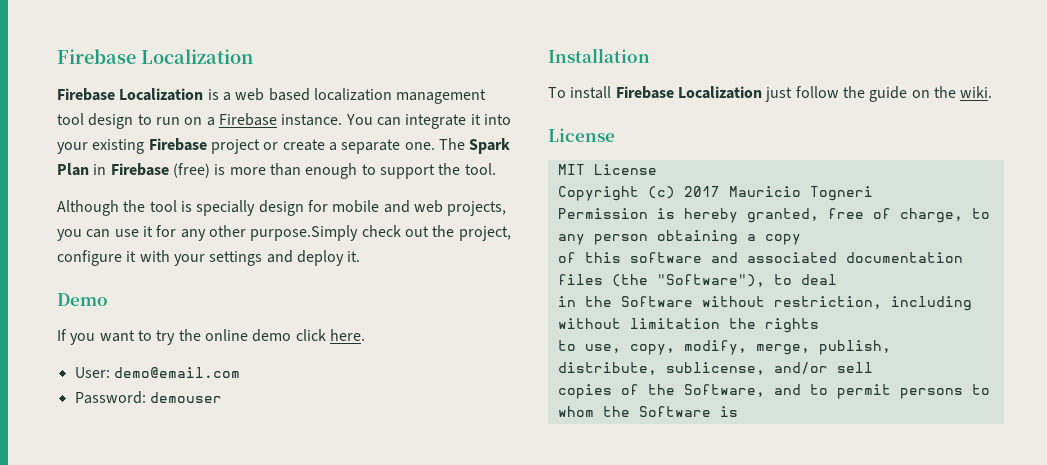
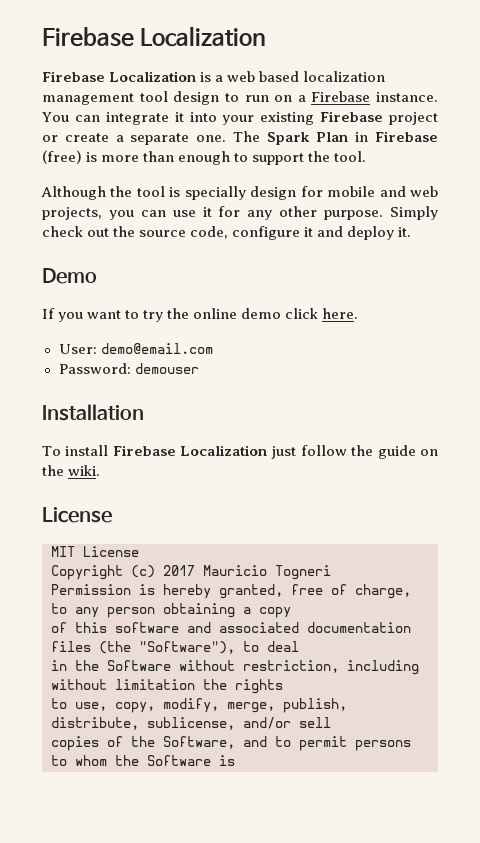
[250,225,359,241] purpose.Simply -> [324,206,438,220] purpose. Simply
[458,226,511,241] [57,250,263,266] project, configure it with your settings -> [139,226,314,240] source code, configure it

